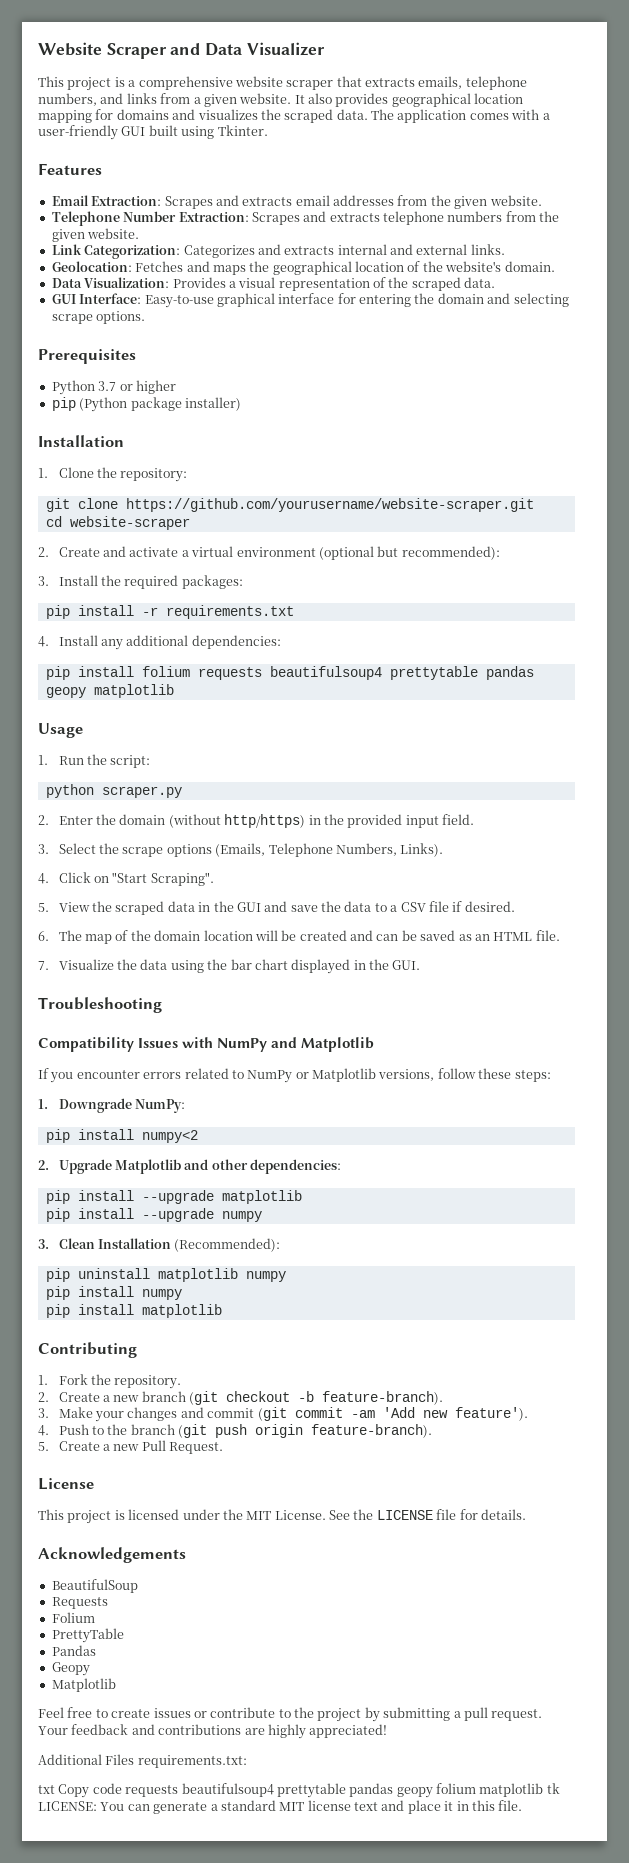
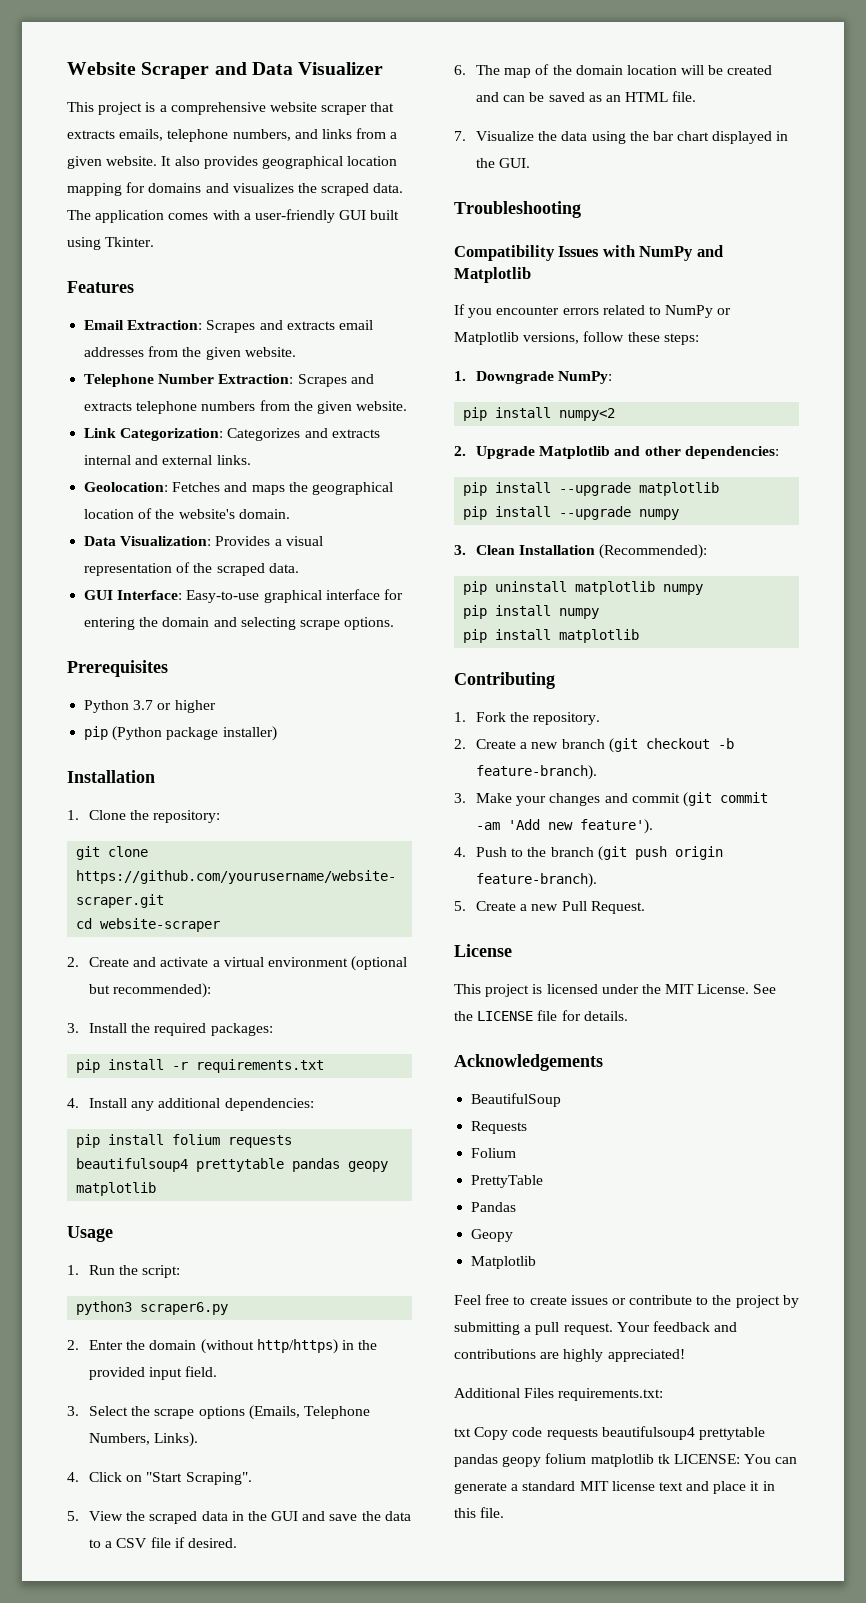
[45,784,182,798] python scraper.py -> [76,1301,229,1315] python3 scraper6.py

